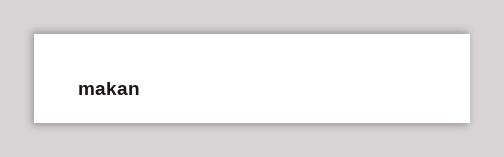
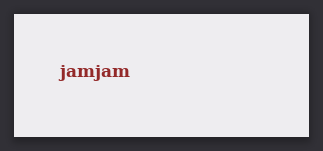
[78,82,140,95] makan -> [58,65,130,81] jamjam

